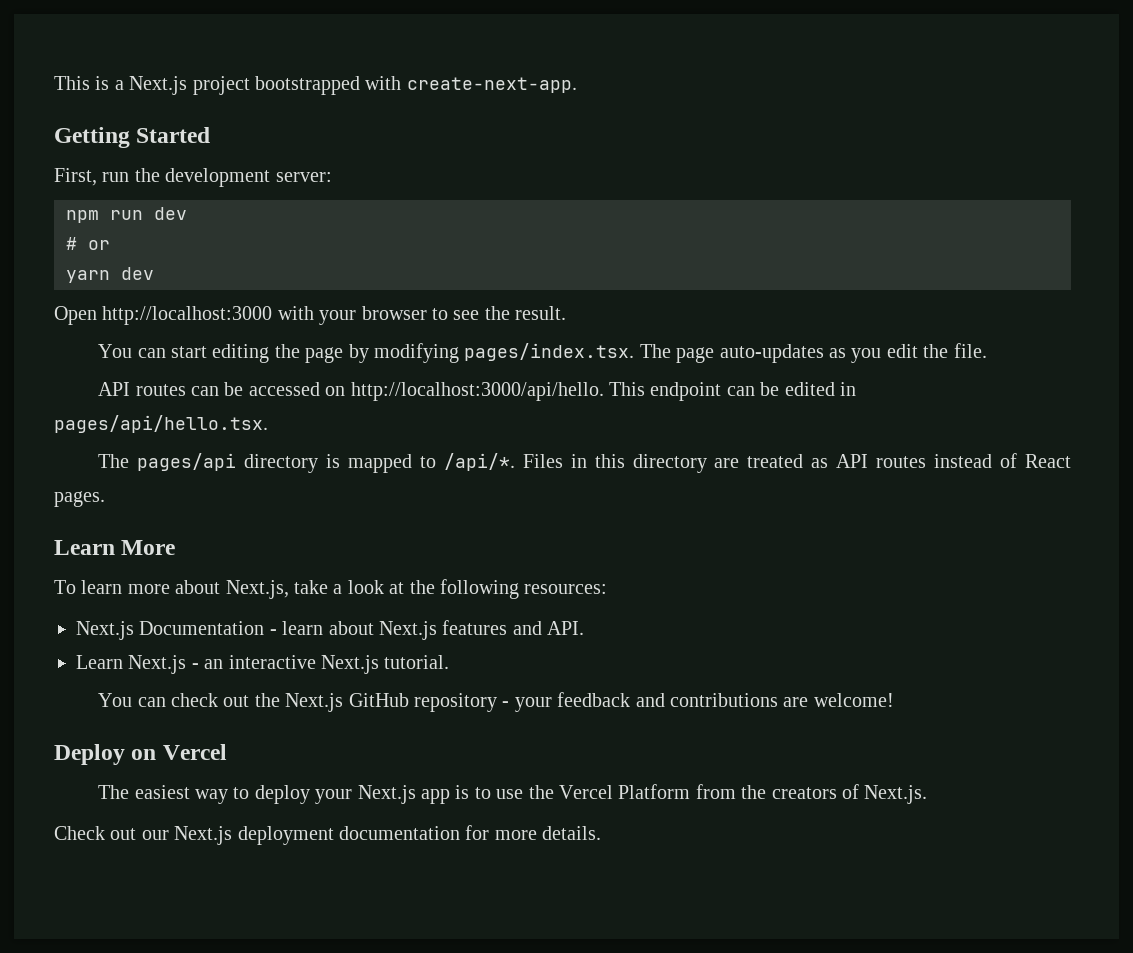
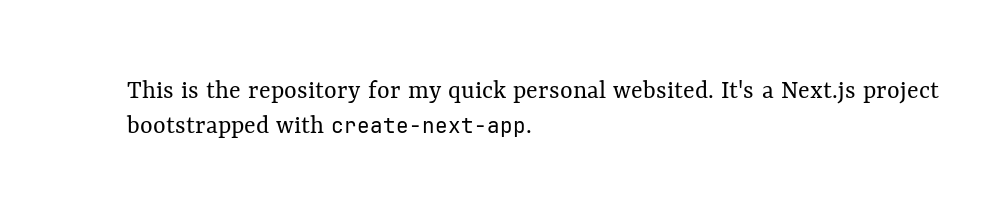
(110, 83) none -> [206,80,755,103] the repository for my quick personal websited. It's
[54,127,211,148] [54,168,332,187] [66,207,187,223] [66,237,110,250] [66,267,154,283] [54,306,567,325] [98,343,987,363] [98,382,856,401] [54,415,268,433] [98,453,1072,473] [54,491,105,507] [54,540,176,555] [54,579,608,599] [76,620,585,640] [76,655,450,674] [98,692,894,712] [54,744,227,765] [98,784,928,804] [54,825,602,845] // Getting Started // First, run the development server: // npm run dev // # or // yarn dev // Open http://localhost:3000 with your browser to see the result. // You can start editing the page by modifying pages/index.tsx. The page auto-updates as you edit the file. // API routes can be accessed on http://localhost:3000/api/hello. This endpoint can be edited in pages/api/hello.tsx. // The pages/api directory is mapped to /api/*. Files in this directory are treated as API routes instead of React pages. // Learn More // To learn more about Next.js, take a look at the following resources: // Next.js Documentation - learn about Next.js features and API. // Learn Next.js - an interactive Next.js tutorial. // You can check out the Next.js GitHub repository - your feedback and contributions are welcome! // Deploy on Vercel // The easiest way to deploy your Next.js app is to use the Vercel Platform from the creators of Next.js. // Check out our Next.js deployment documentation for more details. -> (533, 127) none

